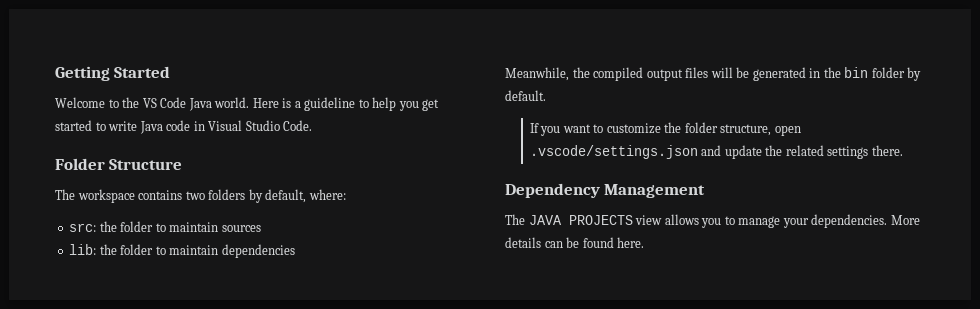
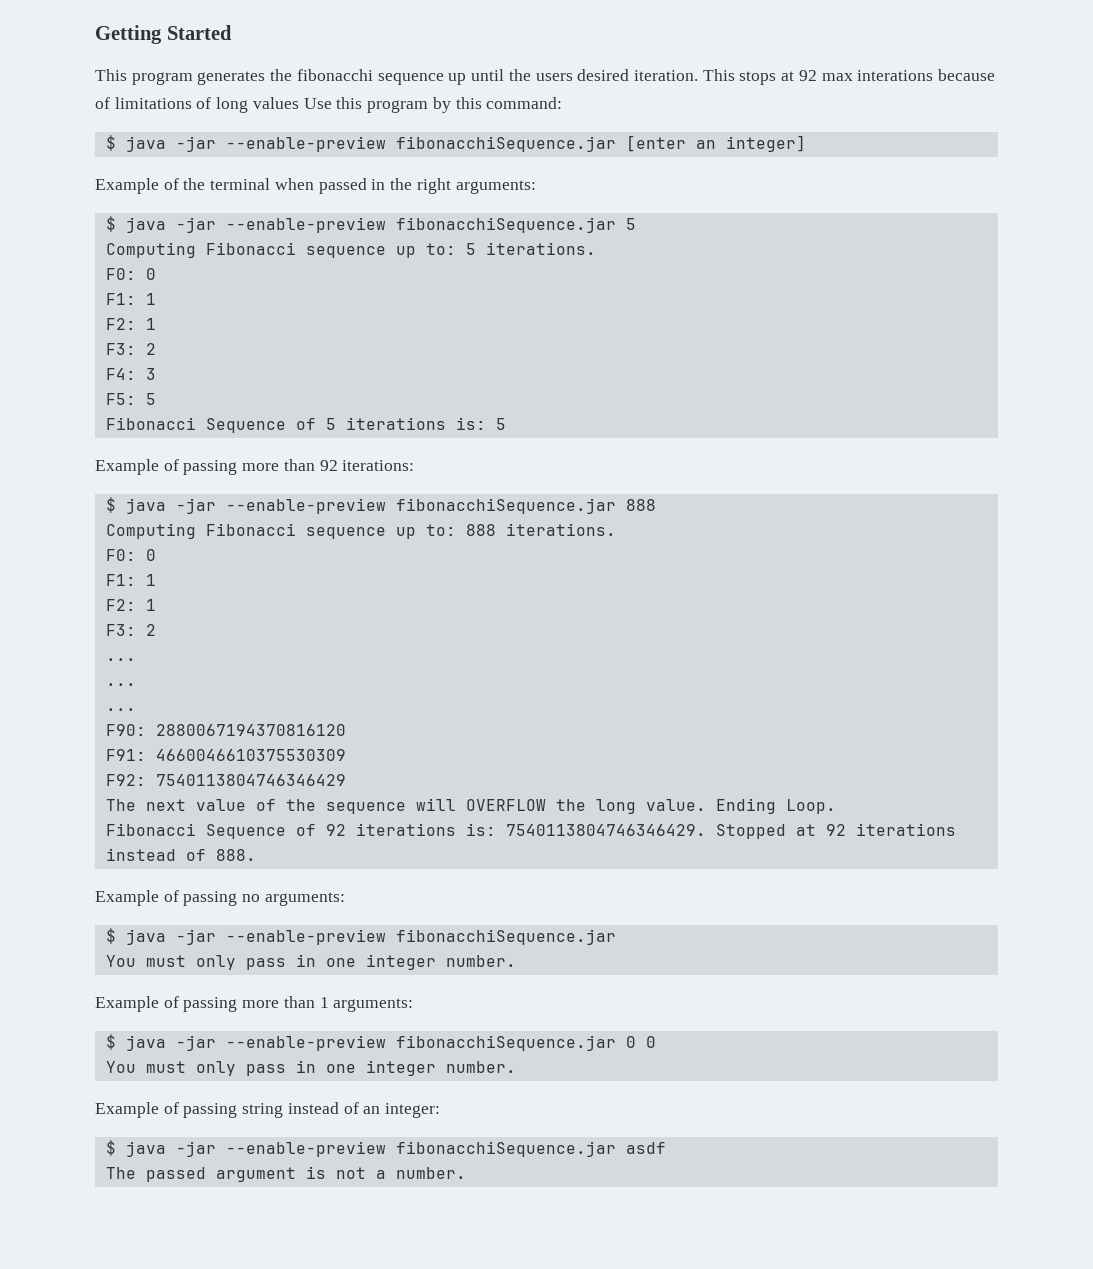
[55,97,440,111] [55,120,313,134] [55,158,183,170] [55,189,346,203] [69,221,261,232] [69,244,295,258] [505,67,922,81] [505,90,546,101] [529,122,801,136] [529,145,903,159] [505,183,706,198] [505,214,920,228] [505,237,645,248] Welcome to the VS Code Java world. Here is a guideline to help you get started to write Java code in Visual Studio Code. // Folder Structure // The workspace contains two folders by default, where: // src: the folder to maintain sources // lib: the folder to maintain dependencies // Meanwhile, the compiled output files will be generated in the bin folder by default. // If you want to customize the folder structure, open .vscode/settings.json and update the related settings there. // Dependency Management // The JAVA PROJECTS view allows you to manage your dependencies. More details can be found here. -> [95,69,996,85] [95,97,563,113] [105,135,806,152] [95,178,536,194] [105,216,636,233] [105,242,596,258] [105,268,156,280] [105,293,156,305] [105,318,156,330] [105,343,156,355] [105,368,156,380] [105,393,156,405] [105,417,506,433] [95,459,415,475] [105,497,656,514] [105,523,616,539] [105,549,156,561] [105,574,156,586] [105,599,156,611] [105,624,156,636] [105,658,136,661] [105,683,136,686] [105,708,136,711] [105,724,346,736] [105,749,346,761] [105,774,346,786] [105,798,836,814] [105,823,956,839] [105,848,256,861] [95,890,345,906] [105,928,616,945] [105,954,516,970] [95,996,414,1012] [105,1034,656,1051] [105,1060,516,1076] [95,1102,441,1118] [105,1140,666,1157] [105,1166,466,1182] This program generates the fibonacchi sequence up until the users desired iteration. This stops at 92 max interations because of limitations of long values Use this program by this command: // $ java -jar --enable-preview fibonacchiSequence.jar [enter an integer] // Example of the terminal when passed in the right arguments: // $ java -jar --enable-preview fibonacchiSequence.jar 5 // Computing Fibonacci sequence up to: 5 iterations. // F0: 0 // F1: 1 // F2: 1 // F3: 2 // F4: 3 // F5: 5 // Fibonacci Sequence of 5 iterations is: 5 // Example of passing more than 92 iterations: // $ java -jar --enable-preview fibonacchiSequence.jar 888 // Computing Fibonacci sequence up to: 888 iterations. // F0: 0 // F1: 1 // F2: 1 // F3: 2 // ... // ... // ... // F90: 2880067194370816120 // F91: 4660046610375530309 // F92: 7540113804746346429 // The next value of the sequence will OVERFLOW the long value. Ending Loop. // Fibonacci Sequence of 92 iterations is: 7540113804746346429. Stopped at 92 iterations instead of 888. // Example of passing no arguments: // $ java -jar --enable-preview fibonacchiSequence.jar // You must only pass in one integer number. // Example of passing more than 1 arguments: // $ java -jar --enable-preview fibonacchiSequence.jar 0 0 // You must only pass in one integer number. // Example of passing string instead of an integer: // $ java -jar --enable-preview fibonacchiSequence.jar asdf // The passed argument is not a number.

